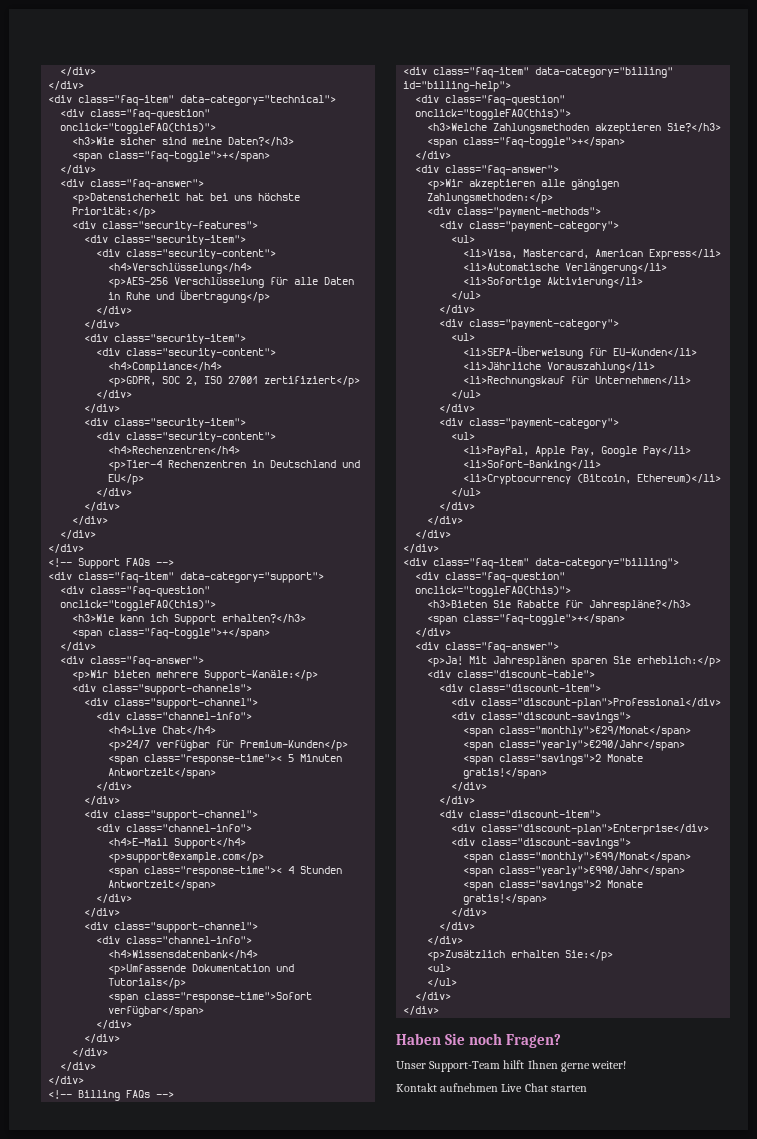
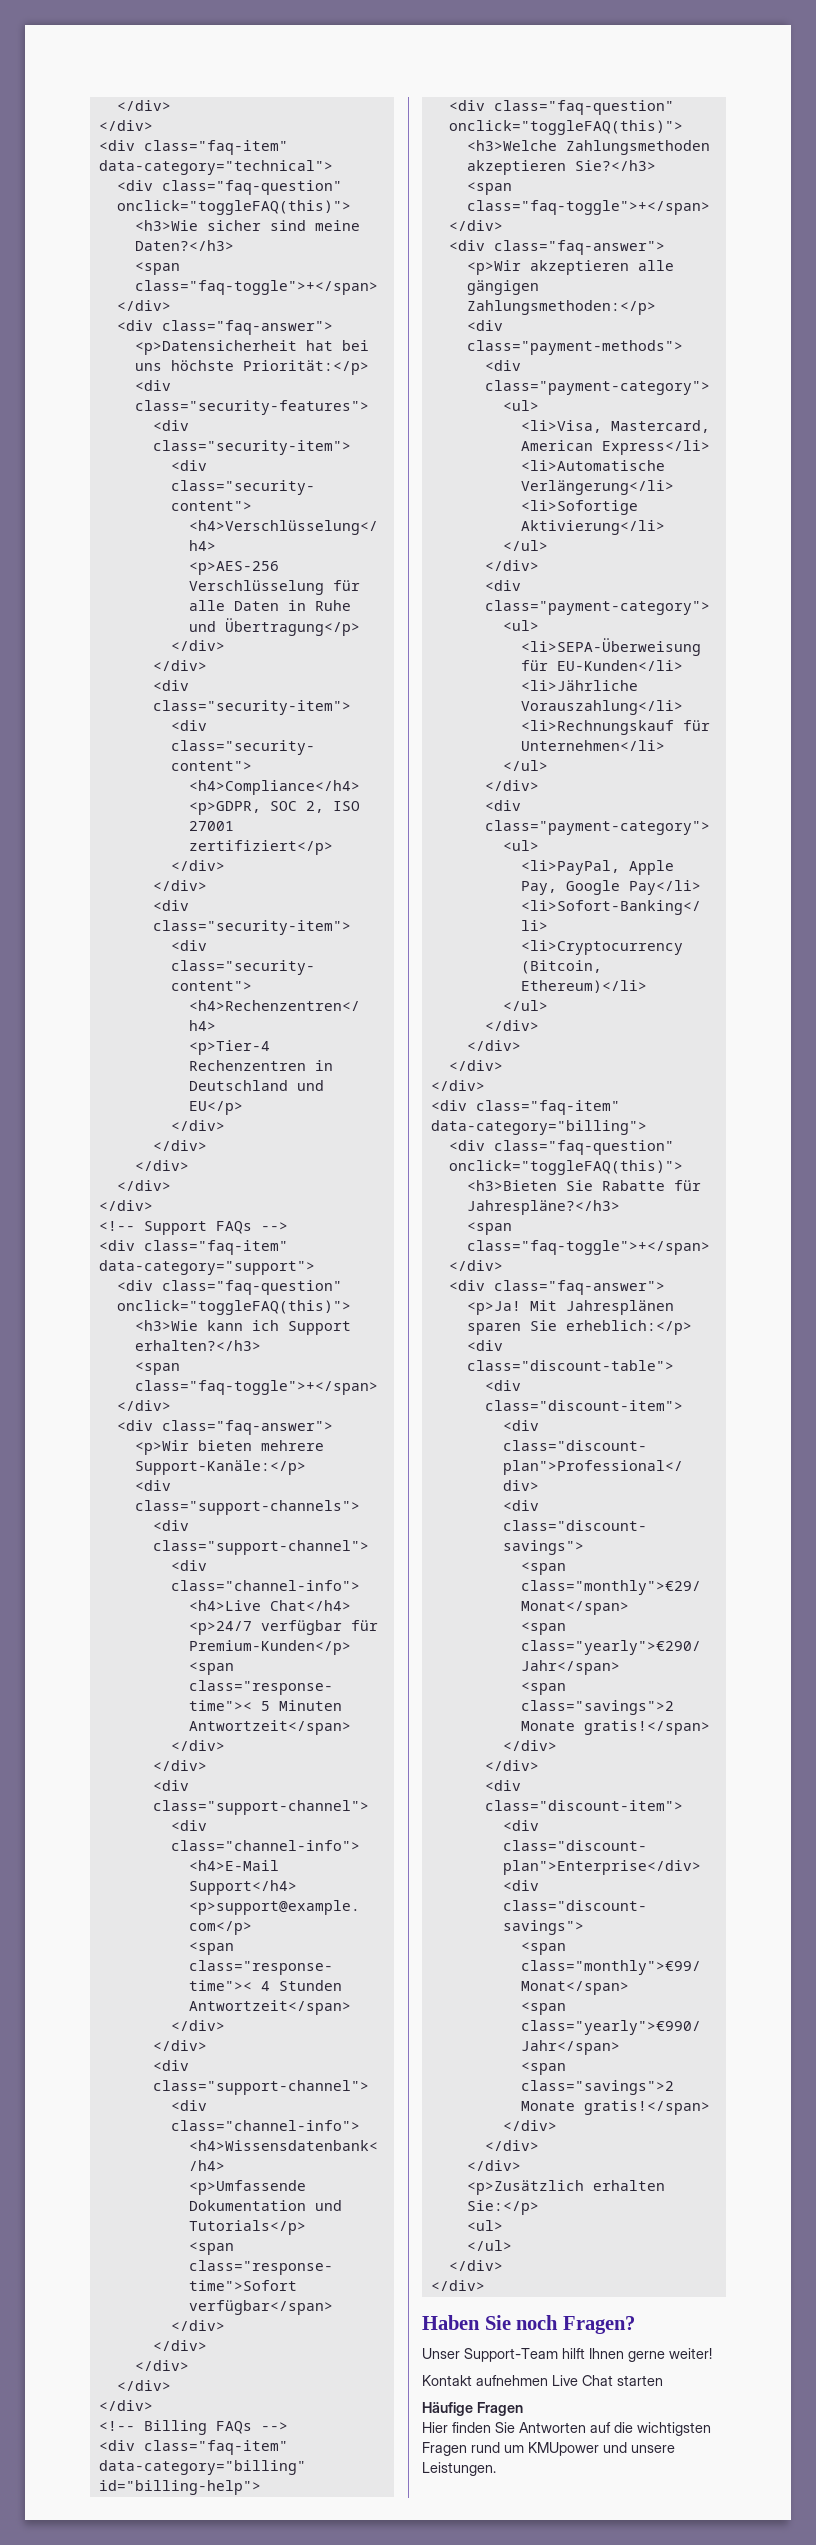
(587, 1088) none -> [422,2402,523,2416] [422,2422,711,2436] [422,2442,675,2456] [422,2462,496,2476] // Häufige Fragen // Hier finden Sie Antworten auf die wichtigsten Fragen rund um KMUpower und unsere Leistungen.

